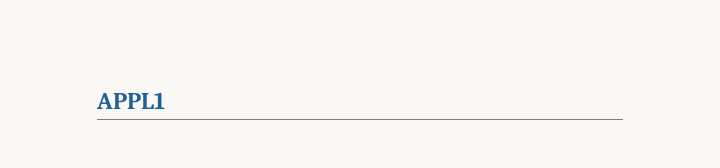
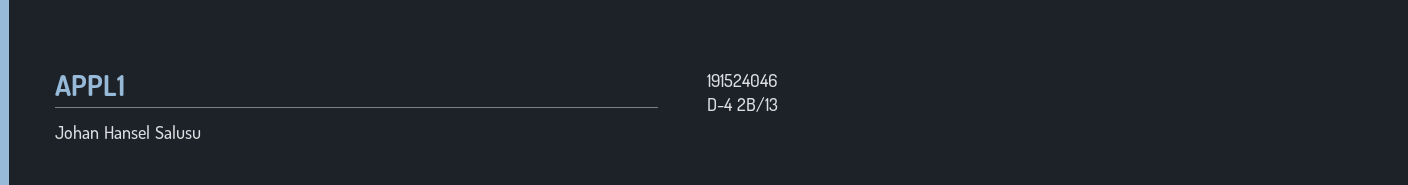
(165, 100) none -> [55,125,201,139] [707,74,777,87] [707,97,778,112] // Johan Hansel Salusu // 191524046 // D-4 2B/13

